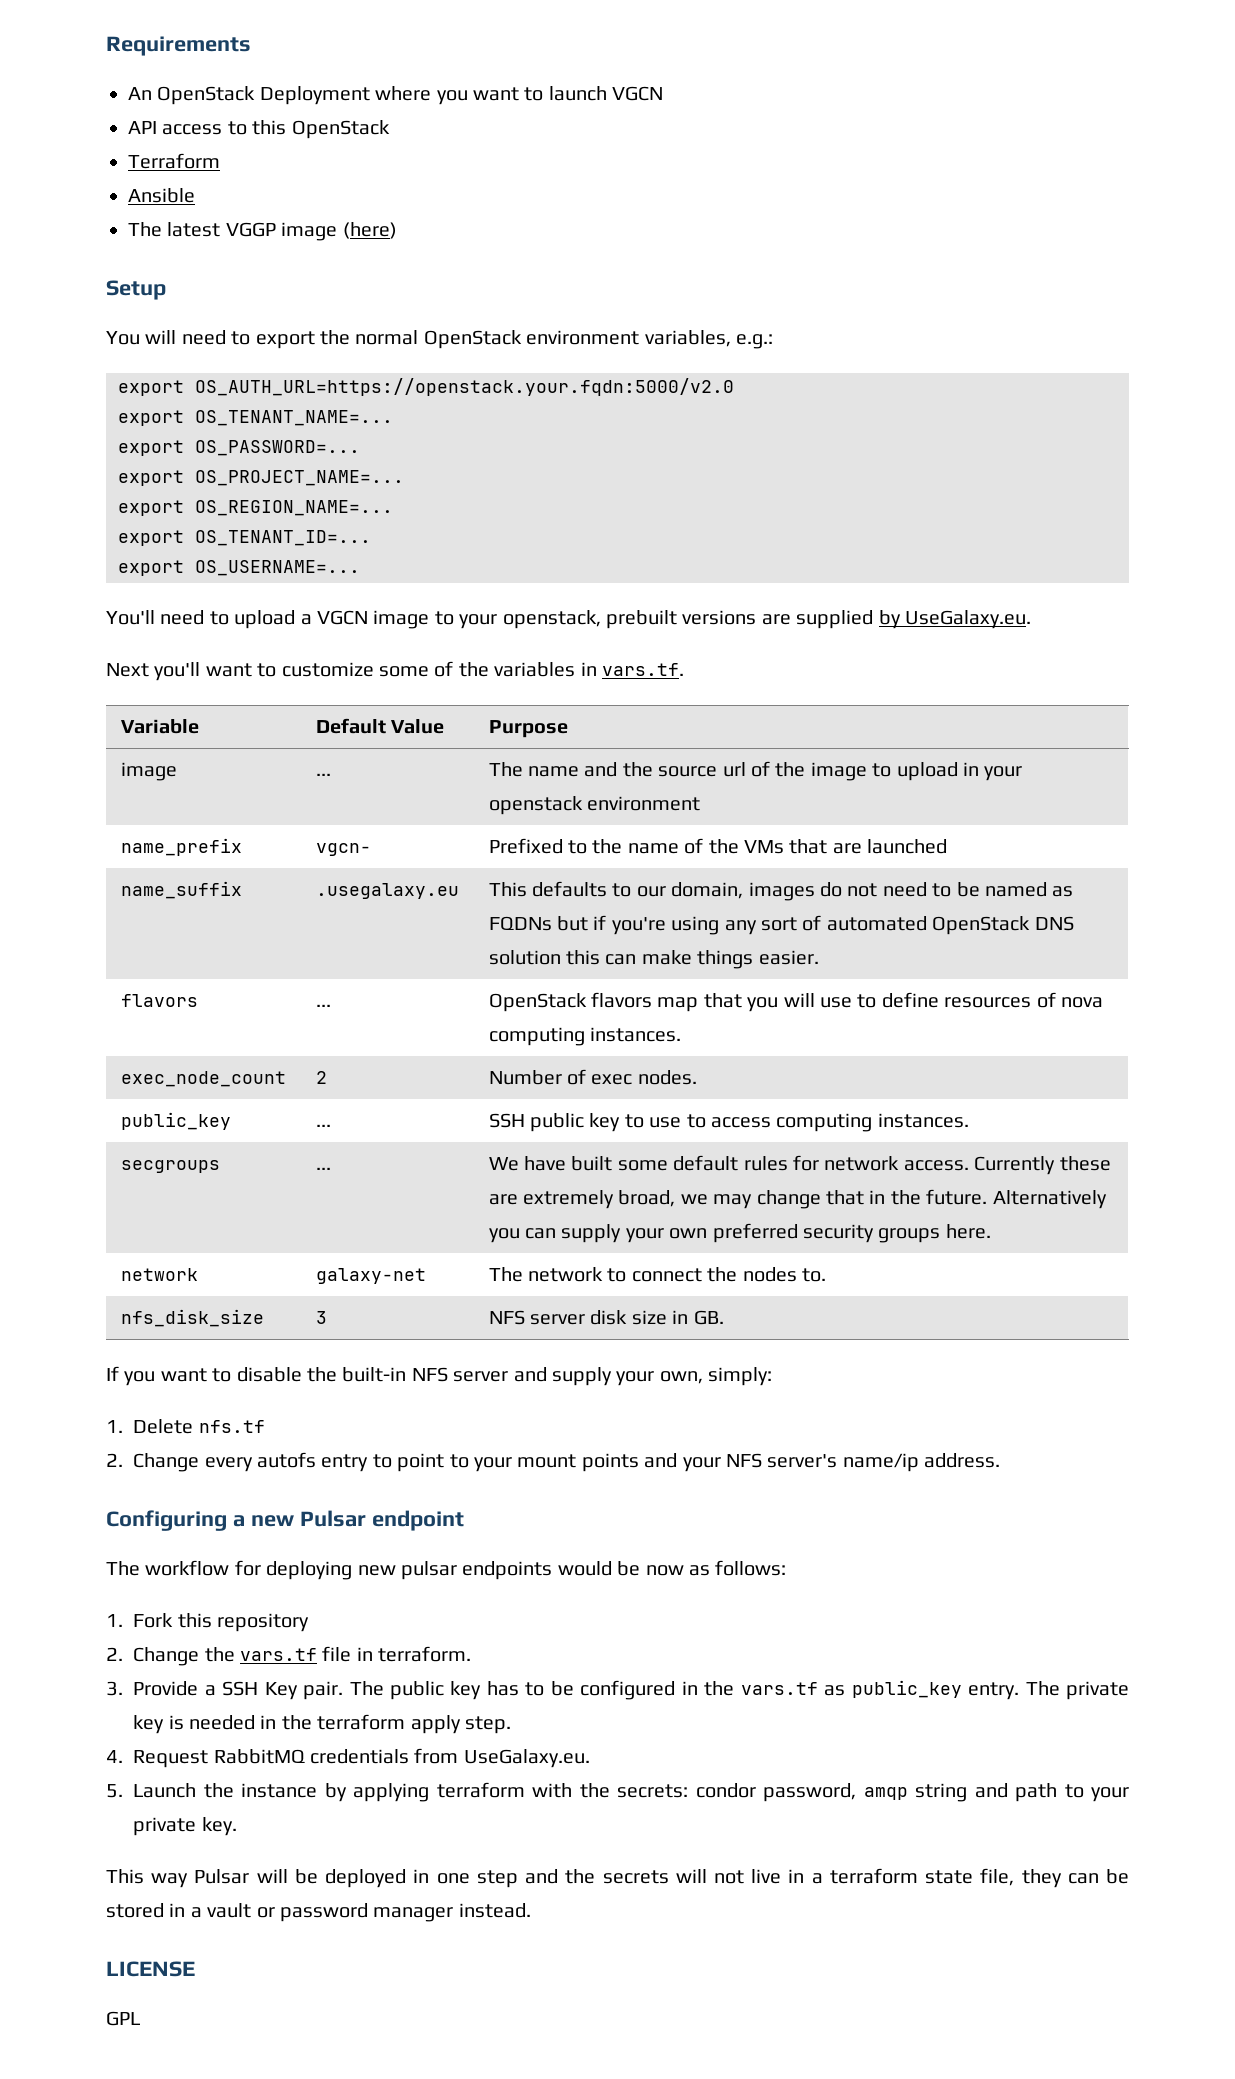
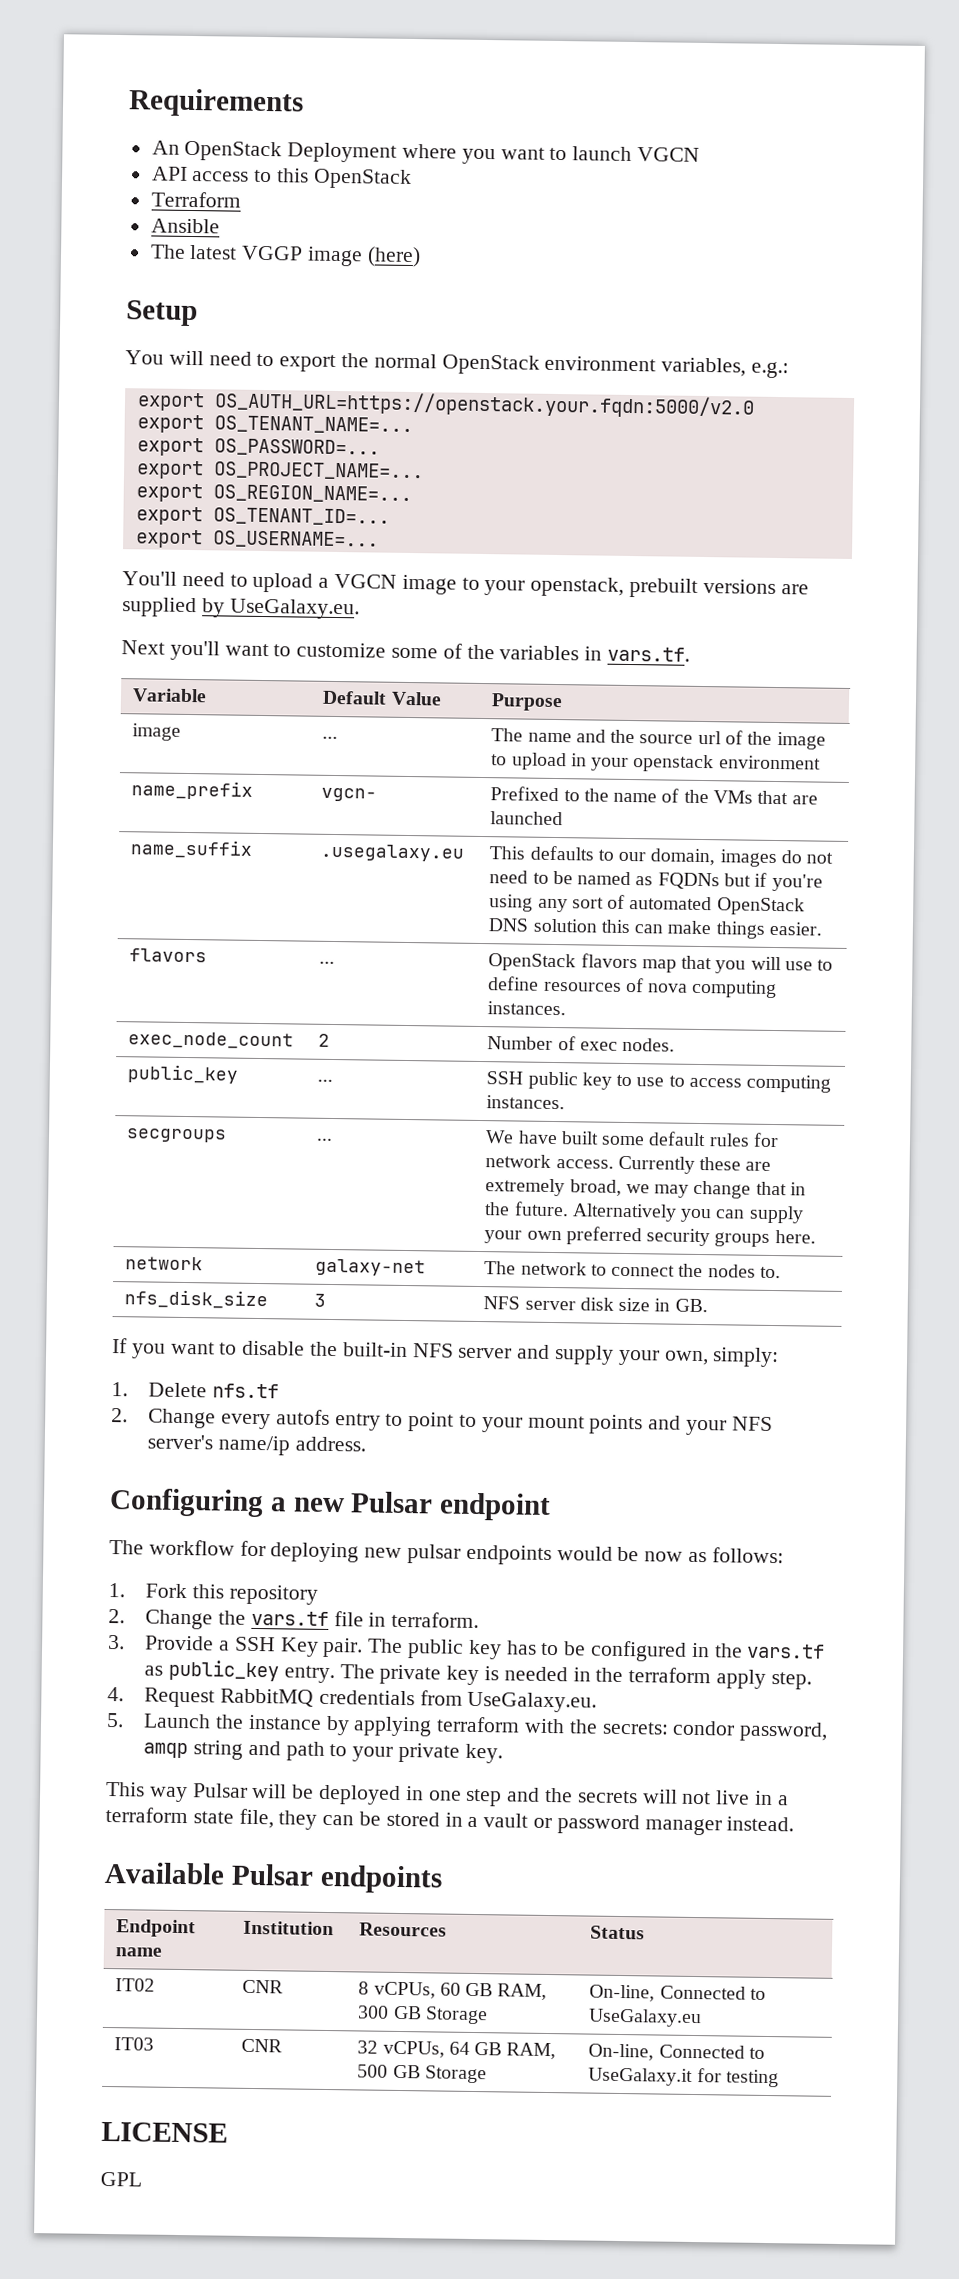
(531, 1910) none -> [104,1861,443,1894] [116,1919,197,1938] [115,1947,163,1957] [243,1920,335,1936] [359,1922,448,1937] [590,1925,646,1940] [115,1978,156,1992] [242,1979,284,1994] [358,1981,548,2001] [358,2005,488,2025] [589,1984,766,2002] [588,2008,703,2028] [114,2037,155,2051] [241,2038,283,2053] [357,2040,557,2060] [357,2064,487,2084] [588,2043,765,2061] [588,2067,779,2088] // Available Pulsar endpoints // Endpoint name | Institution | Resources | Status // IT02 | CNR | 8 vCPUs, 60 GB RAM, 300 GB Storage | On-line, Connected to UseGalaxy.eu // IT03 | CNR | 32 vCPUs, 64 GB RAM, 500 GB Storage | On-line, Connected to UseGalaxy.it for testing

